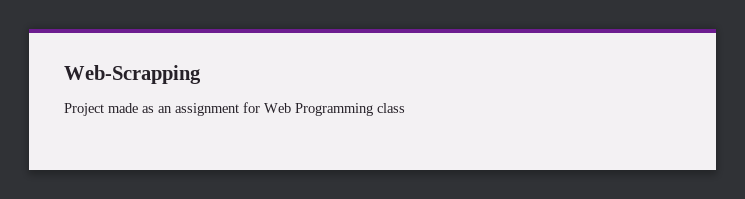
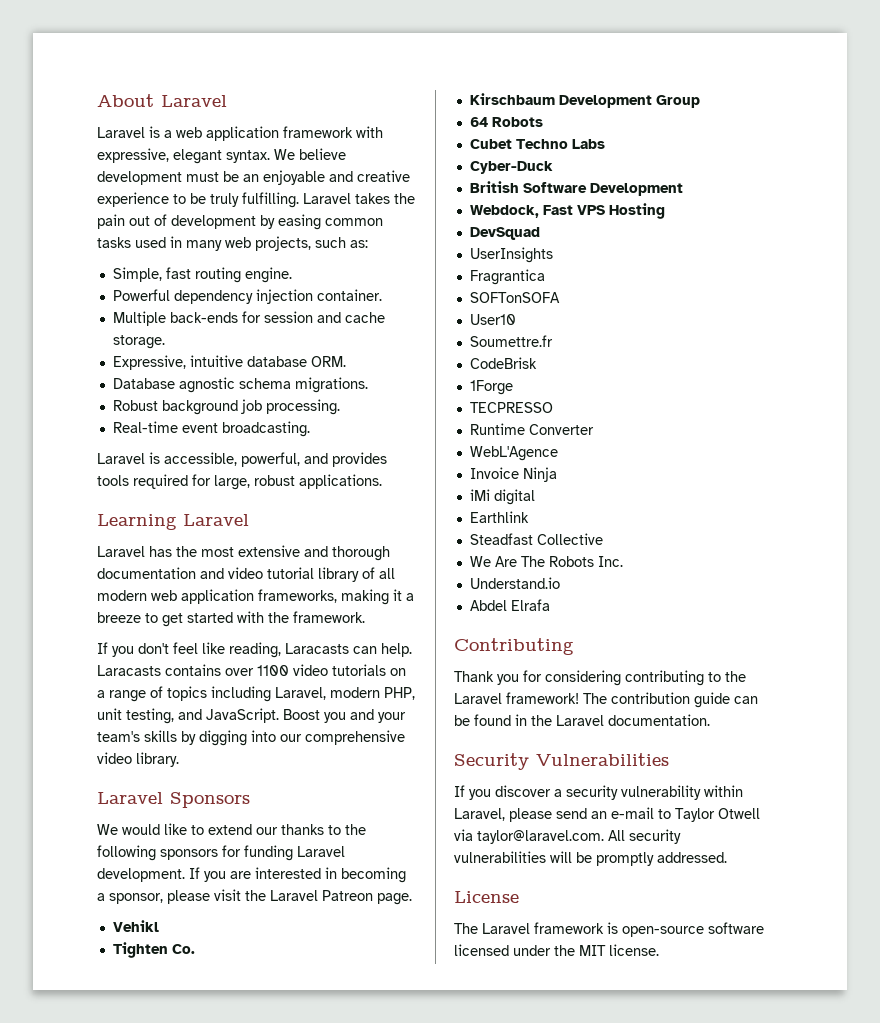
[64,65,201,84] [64,102,405,116] Web-Scrapping // Project made as an assignment for Web Programming class -> [97,94,227,107] [97,126,383,141] [97,148,346,164] [97,170,410,185] [97,192,415,208] [97,214,383,230] [97,236,368,251] [112,267,292,283] [112,289,382,304] [112,311,385,326] [112,335,165,349] [112,355,346,370] [112,377,368,393] [112,399,340,415] [112,421,310,437] [97,452,387,467] [97,474,382,490] [97,514,249,530] [97,545,390,561] [97,567,395,582] [97,589,414,605] [97,611,365,627] [97,642,412,658] [97,664,406,676] [97,686,415,702] [97,708,406,724] [97,730,405,746] [97,752,179,767] [97,792,250,808] [97,823,366,835] [97,845,345,861] [97,867,406,883] [97,889,412,905] [112,920,159,932] [112,942,195,958] [469,93,700,108] [469,117,543,127] [469,139,605,149] [469,161,553,174] [469,181,683,196] [469,203,665,219] [469,227,540,240] [469,247,553,263] [469,269,545,285] [469,292,560,303] [469,314,516,325] [469,335,553,347] [469,357,537,369] [469,380,513,395] [469,402,553,413] [469,423,594,435] [469,446,558,461] [469,467,557,482] [469,489,535,505] [469,511,529,523] [469,533,603,545] [469,556,623,567] [469,577,560,589] [469,599,550,611] [454,638,574,655] [454,670,746,686] [454,692,758,708] [454,714,710,726] [454,753,669,770] [454,785,743,800] [454,807,760,822] [454,829,681,844] [454,851,727,866] [454,891,519,903] [454,922,764,937] [454,944,659,956] About Laravel // Laravel is a web application framework with expressive, elegant syntax. We believe development must be an enjoyable and creative experience to be truly fulfilling. Laravel takes the pain out of development by easing common tasks used in many web projects, such as: // Simple, fast routing engine. // Powerful dependency injection container. // Multiple back-ends for session and cache storage. // Expressive, intuitive database ORM. // Database agnostic schema migrations. // Robust background job processing. // Real-time event broadcasting. // Laravel is accessible, powerful, and provides tools required for large, robust applications. // Learning Laravel // Laravel has the most extensive and thorough documentation and video tutorial library of all modern web application frameworks, making it a breeze to get started with the framework. // If you don't feel like reading, Laracasts can help. Laracasts contains over 1100 video tutorials on a range of topics including Laravel, modern PHP, unit testing, and JavaScript. Boost you and your team's skills by digging into our comprehensive video library. // Laravel Sponsors // We would like to extend our thanks to the following sponsors for funding Laravel development. If you are interested in becoming a sponsor, please visit the Laravel Patreon page. // Vehikl // Tighten Co. // Kirschbaum Development Group // 64 Robots // Cubet Techno Labs // Cyber-Duck // British Software Development // Webdock, Fast VPS Hosting // DevSquad // UserInsights // Fragrantica // SOFTonSOFA // User10 // Soumettre.fr // CodeBrisk // 1Forge // TECPRESSO // Runtime Converter // WebL'Agence // Invoice Ninja // iMi digital // Earthlink // Steadfast Collective // We Are The Robots Inc. // Understand.io // Abdel Elrafa // Contributing // Thank you for considering contributing to the Laravel framework! The contribution guide can be found in the Laravel documentation. // Security Vulnerabilities // If you discover a security vulnerability within Laravel, please send an e-mail to Taylor Otwell via taylor@laravel.com. All security vulnerabilities will be promptly addressed. // License // The Laravel framework is open-source software licensed under the MIT license.

